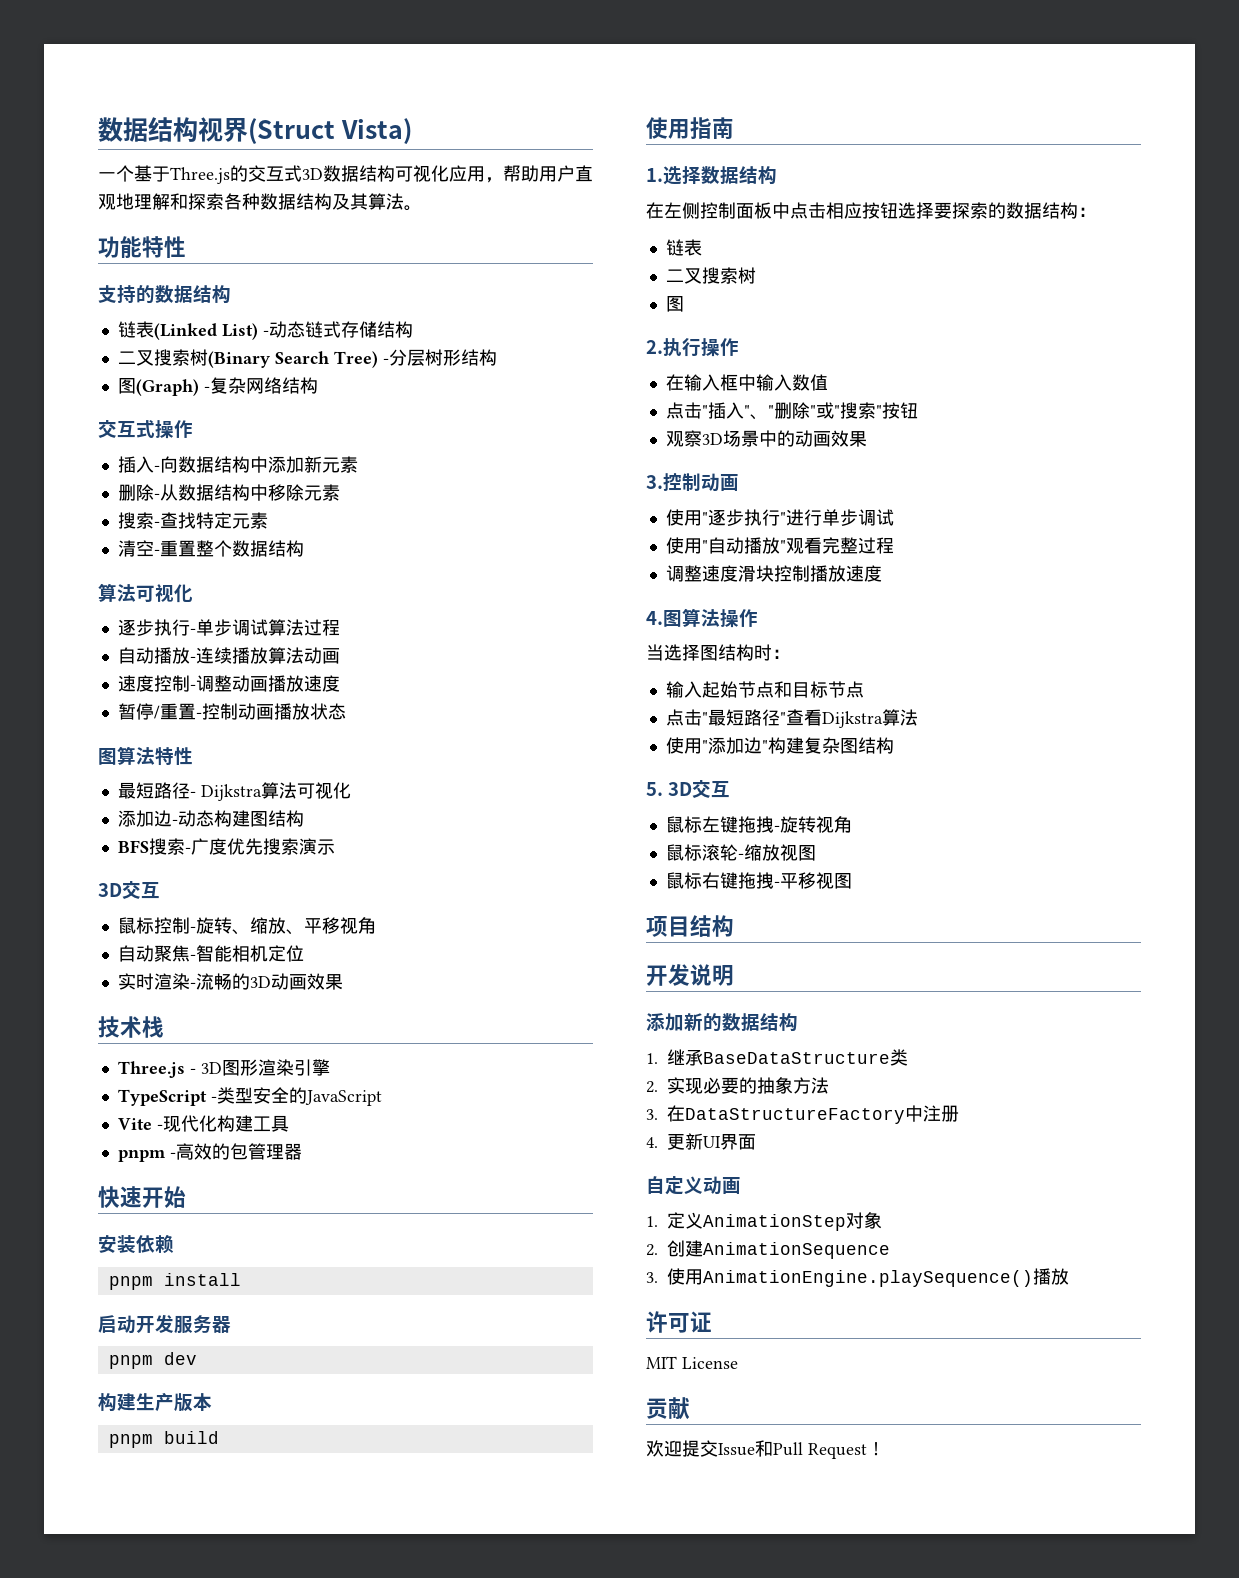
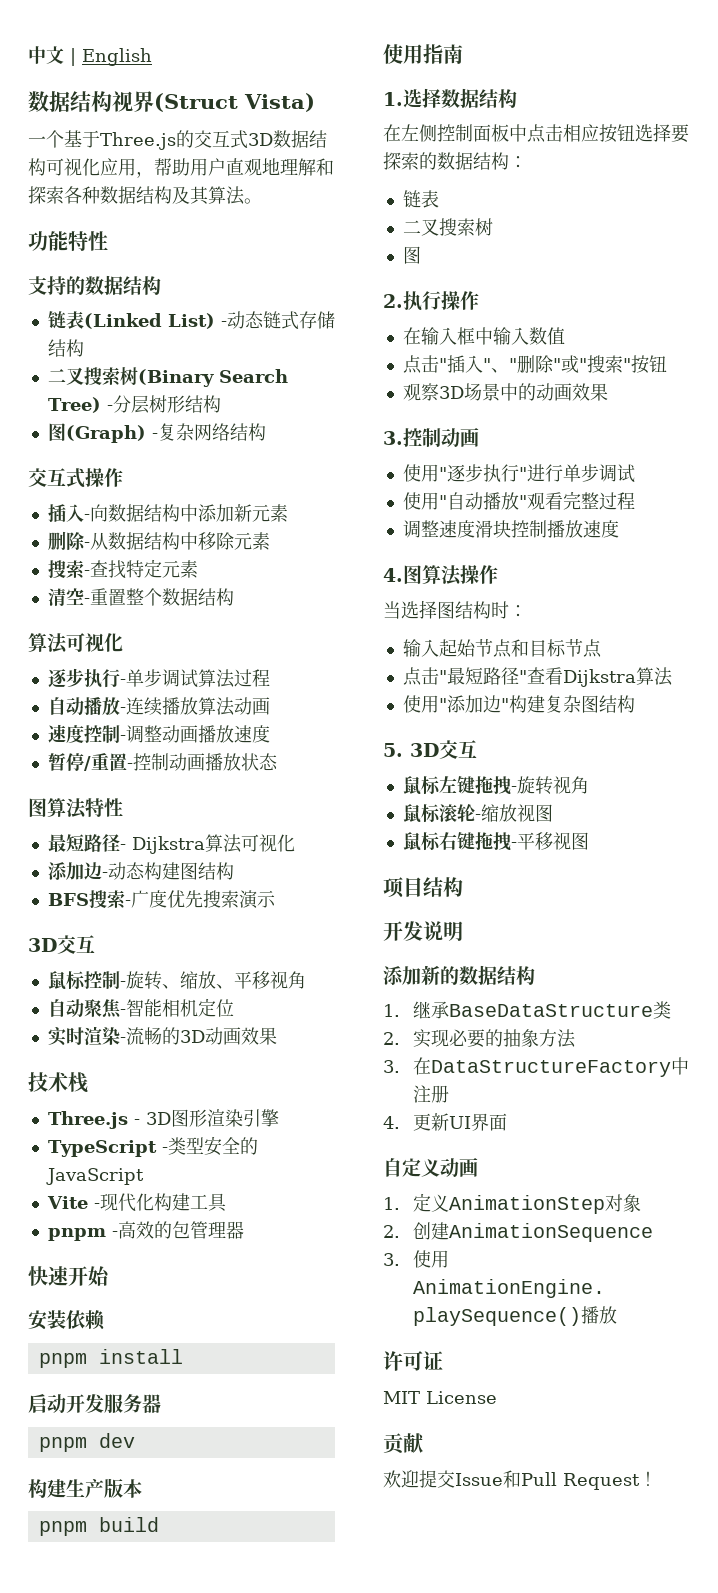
(98, 129) none -> [28,46,152,66] 中文 | English //

